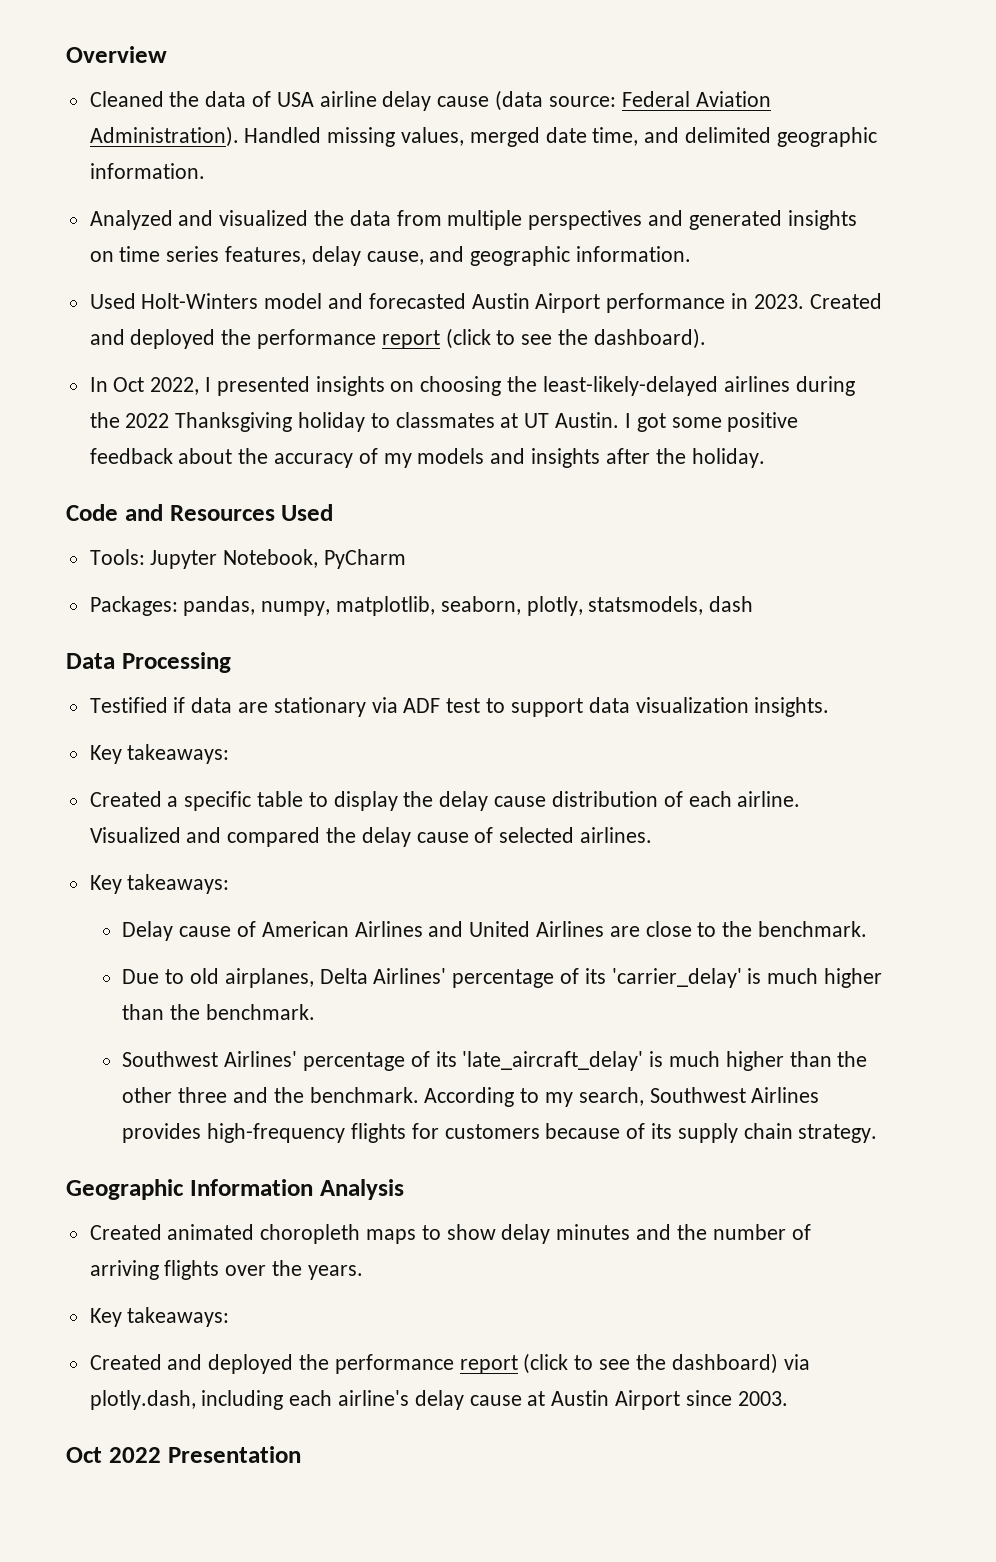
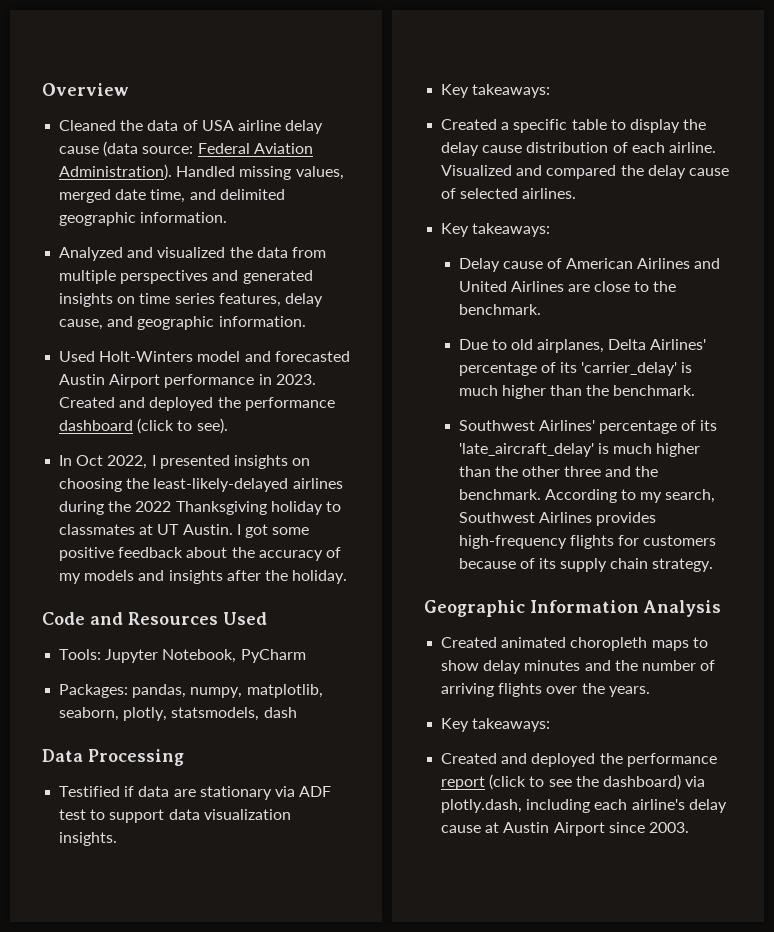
[381,328,706,349] report (click to see the dashboard). -> [59,418,228,434] dashboard (click to see).
[66,1446,301,1463] // Oct 2022 Presentation -> (689, 827) none

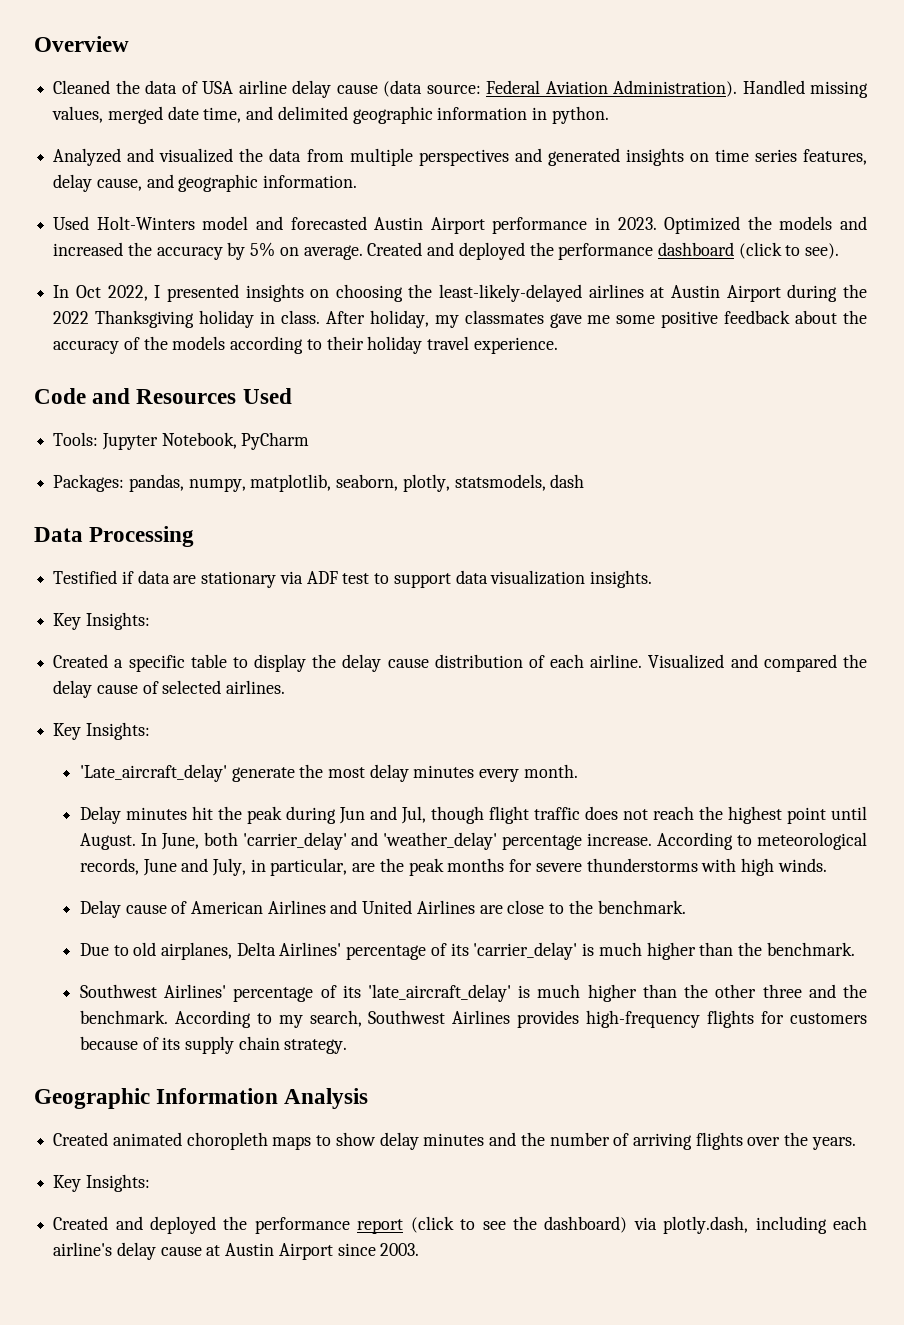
[140,212,228,223] information. -> [437,106,609,124] information in python.
(316, 379) none -> [664,216,867,234] [53,242,363,260] Optimized the models and increased the accuracy by 5% on average.
(343, 483) none -> [650,285,781,302] at Austin Airport
[325,501,341,512] [59,524,268,538] to classmates at UT Austin. I got -> [260,310,611,328] in class. After holiday, my classmates gave me
[59,570,348,584] my models and insights after the holiday. -> [143,336,558,354] the models according to their holiday travel experience.
[472,84,551,98] takeaways: -> [85,612,150,630] Insights:
[472,223,551,237] takeaways: -> [85,722,150,740] [79,764,578,782] [79,806,868,824] [79,832,868,850] [79,858,827,876] Insights: // 'Late_aircraft_delay' generate the most delay minutes every month. // Delay minutes hit the peak during Jun and Jul, though flight traffic does not reach the highest point until August. In June, both 'carrier_delay' and 'weather_delay' percentage increase. According to meteorological records, June and July, in particular, are the peak months for severe thunderstorms with high winds.
[472,718,551,732] takeaways: -> [85,1174,150,1192] Insights:

